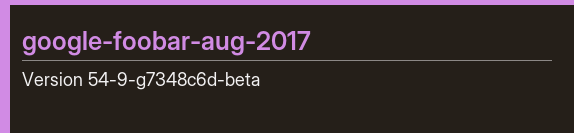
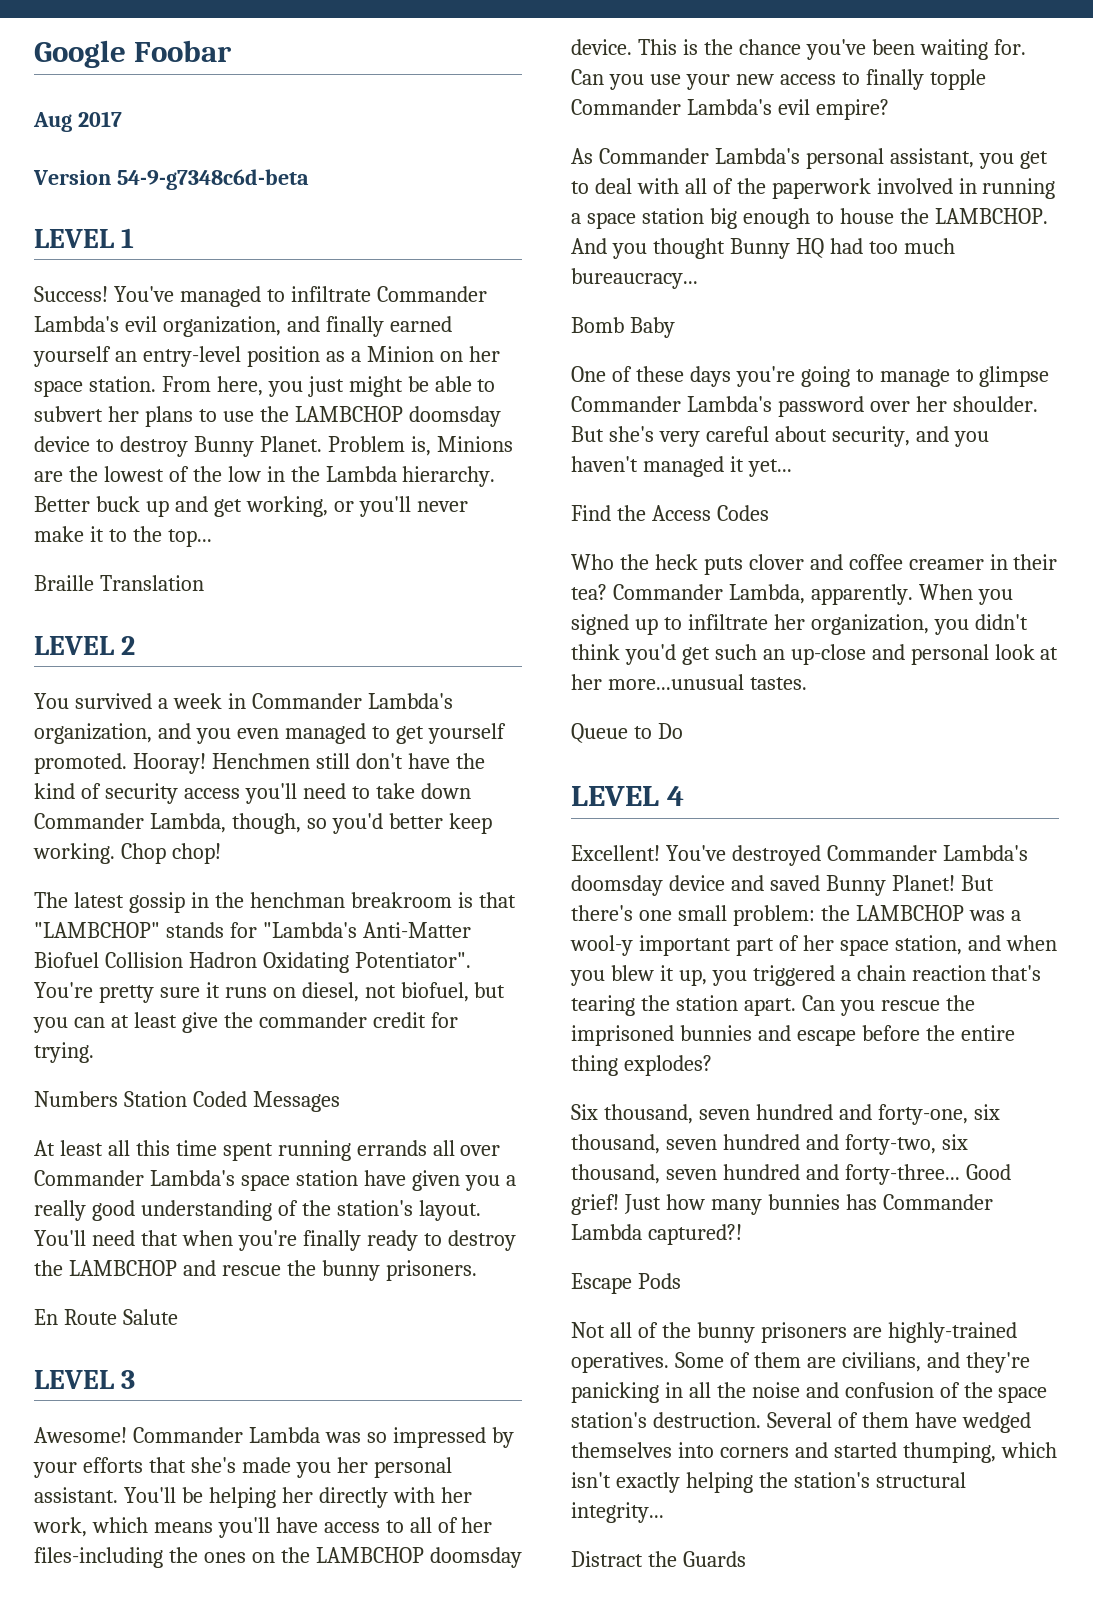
[22,31,311,56] [22,72,260,90] google-foobar-aug-2017 // Version 54-9-g7348c6d-beta -> [34,40,233,68] [33,111,122,132] [33,169,309,190] [34,228,135,248] [34,286,487,307] [34,316,452,337] [33,346,500,367] [34,376,496,397] [34,406,501,427] [34,436,513,457] [34,466,496,487] [34,496,468,517] [34,526,212,547] [34,575,204,591] [34,636,136,655] [34,693,453,709] [34,723,506,744] [34,753,485,774] [34,783,471,804] [34,813,492,834] [33,843,221,864] [34,892,516,913] [34,922,471,938] [34,952,471,973] [34,982,506,1003] [33,1012,458,1033] [34,1042,94,1063] [34,1091,340,1112] [34,1140,501,1161] [34,1170,516,1191] [34,1200,481,1221] [34,1230,516,1251] [34,1260,477,1281] [34,1309,178,1325] [34,1370,136,1389] [34,1427,514,1448] [33,1457,452,1478] [34,1487,472,1508] [33,1517,493,1538] [34,1547,522,1568] [571,39,1026,60] [571,69,986,90] [571,99,889,120] [571,148,1048,169] [571,178,1056,199] [571,208,1048,229] [571,238,955,259] [571,268,698,289] [571,317,675,338] [571,366,1050,387] [571,396,1038,417] [571,426,989,447] [571,456,792,477] [571,505,769,521] [571,554,1058,575] [571,584,1013,605] [571,614,1028,635] [571,644,1059,665] [571,674,807,690] [571,723,683,743] [571,786,685,806] [571,845,1028,866] [571,875,994,896] [571,905,1021,926] [570,935,1057,956] [570,965,1042,986] [571,995,975,1016] [571,1025,1015,1046] [571,1055,712,1076] [571,1104,1000,1125] [571,1134,968,1155] [571,1164,1011,1185] [571,1194,993,1215] [571,1224,742,1245] [571,1273,681,1294] [571,1322,1017,1343] [571,1352,1030,1373] [571,1382,1048,1403] [571,1412,1031,1433] [571,1442,1057,1463] [571,1472,966,1493] [571,1502,664,1523] [571,1551,746,1567] Google Foobar // Aug 2017 // Version 54-9-g7348c6d-beta // LEVEL 1 // Success! You've managed to infiltrate Commander Lambda's evil organization, and finally earned yourself an entry-level position as a Minion on her space station. From here, you just might be able to subvert her plans to use the LAMBCHOP doomsday device to destroy Bunny Planet. Problem is, Minions are the lowest of the low in the Lambda hierarchy. Better buck up and get working, or you'll never make it to the top... // Braille Translation // LEVEL 2 // You survived a week in Commander Lambda's organization, and you even managed to get yourself promoted. Hooray! Henchmen still don't have the kind of security access you'll need to take down Commander Lambda, though, so you'd better keep working. Chop chop! // The latest gossip in the henchman breakroom is that "LAMBCHOP" stands for "Lambda's Anti-Matter Biofuel Collision Hadron Oxidating Potentiator". You're pretty sure it runs on diesel, not biofuel, but you can at least give the commander credit for trying. // Numbers Station Coded Messages // At least all this time spent running errands all over Commander Lambda's space station have given you a really good understanding of the station's layout. You'll need that when you're finally ready to destroy the LAMBCHOP and rescue the bunny prisoners. // En Route Salute // LEVEL 3 // Awesome! Commander Lambda was so impressed by your efforts that she's made you her personal assistant. You'll be helping her directly with her work, which means you'll have access to all of her files-including the ones on the LAMBCHOP doomsday device. This is the chance you've been waiting for. Can you use your new access to finally topple Commander Lambda's evil empire? // As Commander Lambda's personal assistant, you get to deal with all of the paperwork involved in running a space station big enough to house the LAMBCHOP. And you thought Bunny HQ had too much bureaucracy... // Bomb Baby // One of these days you're going to manage to glimpse Commander Lambda's password over her shoulder. But she's very careful about security, and you haven't managed it yet... // Find the Access Codes // Who the heck puts clover and coffee creamer in their tea? Commander Lambda, apparently. When you signed up to infiltrate her organization, you didn't think you'd get such an up-close and personal look at her more...unusual tastes. // Queue to Do // LEVEL 4 // Excellent! You've destroyed Commander Lambda's doomsday device and saved Bunny Planet! But there's one small problem: the LAMBCHOP was a wool-y important part of her space station, and when you blew it up, you triggered a chain reaction that's tearing the station apart. Can you rescue the imprisoned bunnies and escape before the entire thing explodes? // Six thousand, seven hundred and forty-one, six thousand, seven hundred and forty-two, six thousand, seven hundred and forty-three... Good grief! Just how many bunnies has Commander Lambda captured?! // Escape Pods // Not all of the bunny prisoners are highly-trained operatives. Some of them are civilians, and they're panicking in all the noise and confusion of the space station's destruction. Several of them have wedged themselves into corners and started thumping, which isn't exactly helping the station's structural integrity... // Distract the Guards

